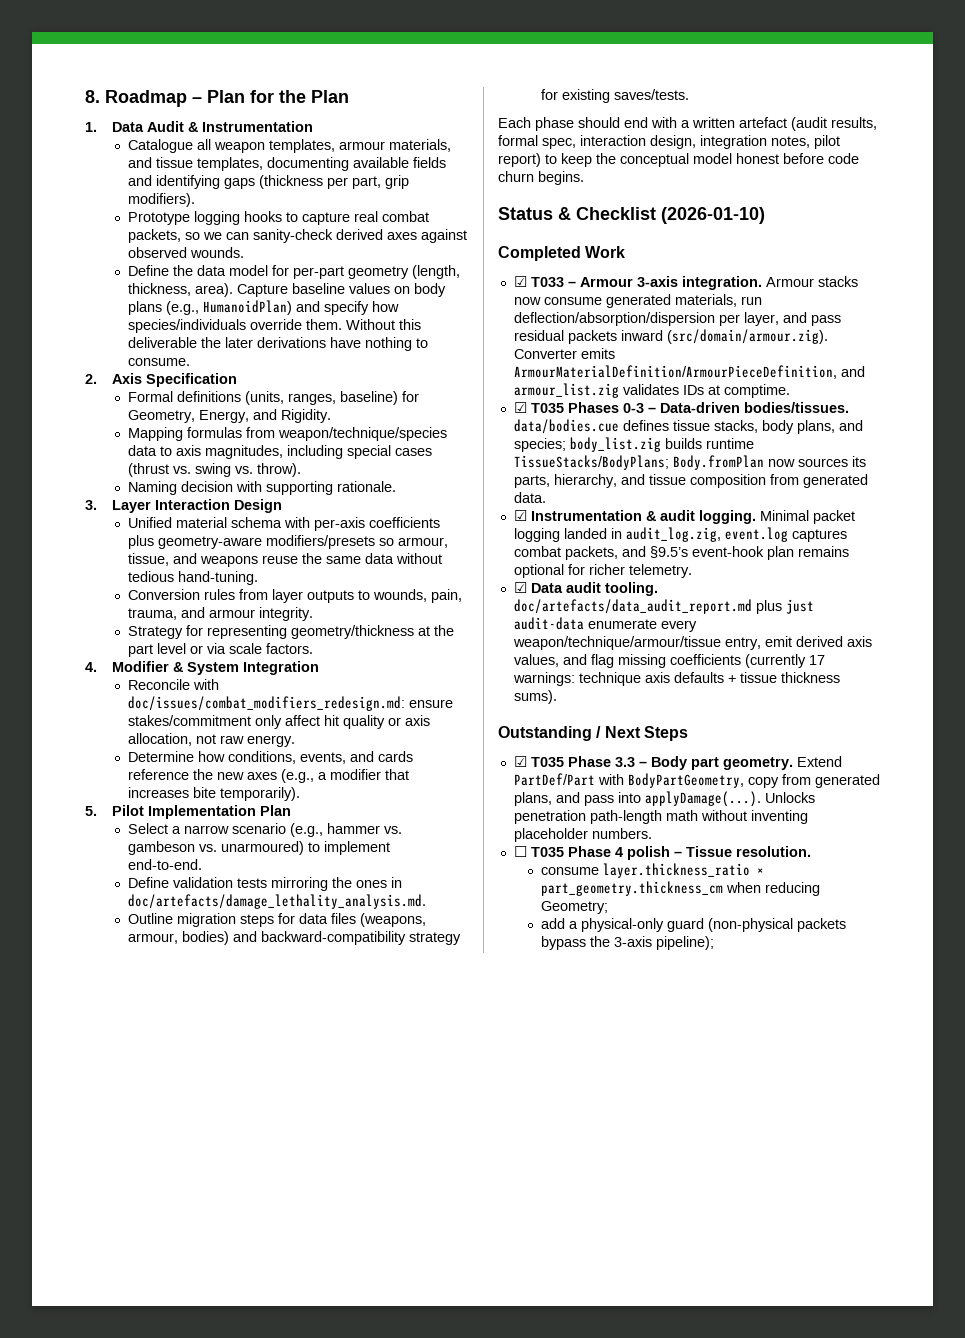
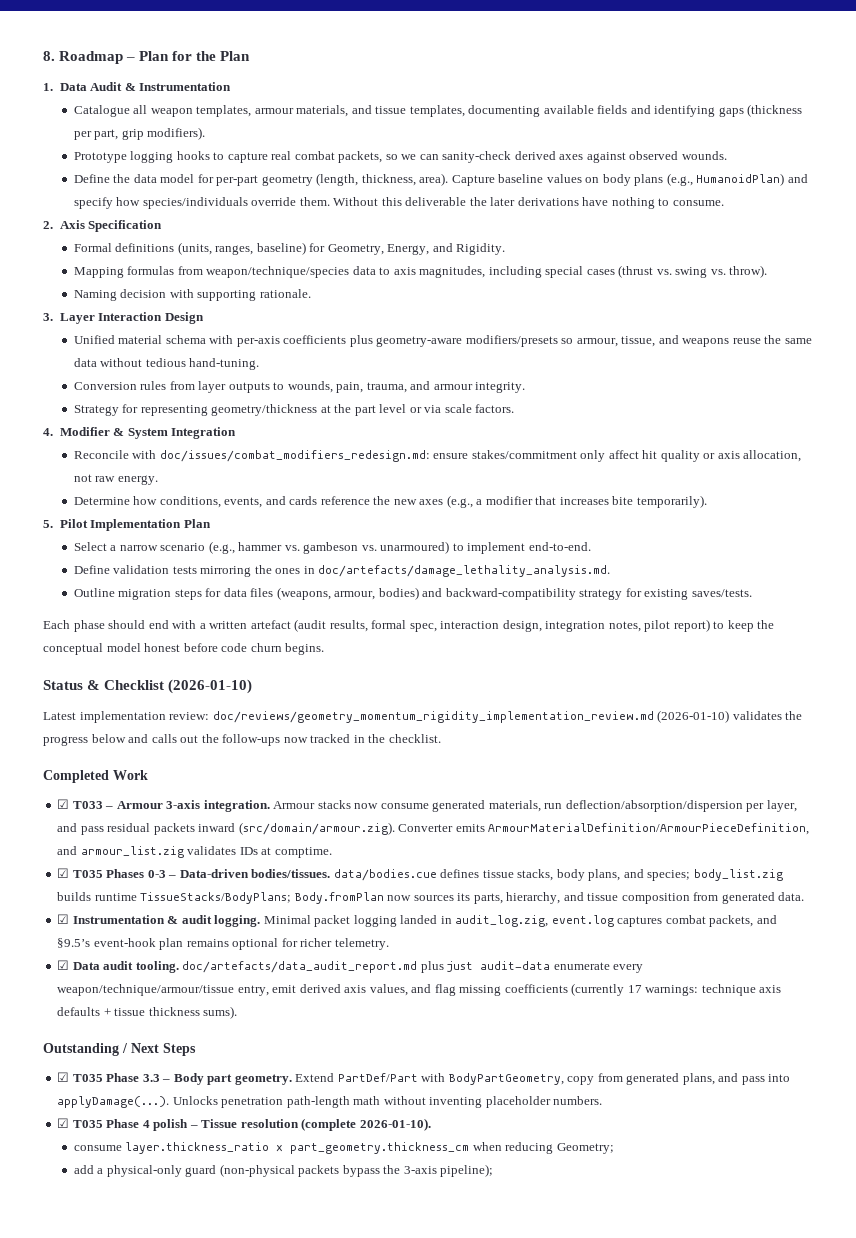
(765, 215) none -> [43,710,803,723] [43,734,441,746] // Latest implementation review: doc/reviews/geometry_momentum_rigidity_implementation_review.md (2026‑01‑10) validates the progress below and calls out the follow-ups now tracked in the checklist.
[513,846,527,857] ☐ -> [57,1118,70,1128] ☑
[735,846,811,857] resolution. -> [240,1118,431,1131] resolution (complete 2026-01-10).

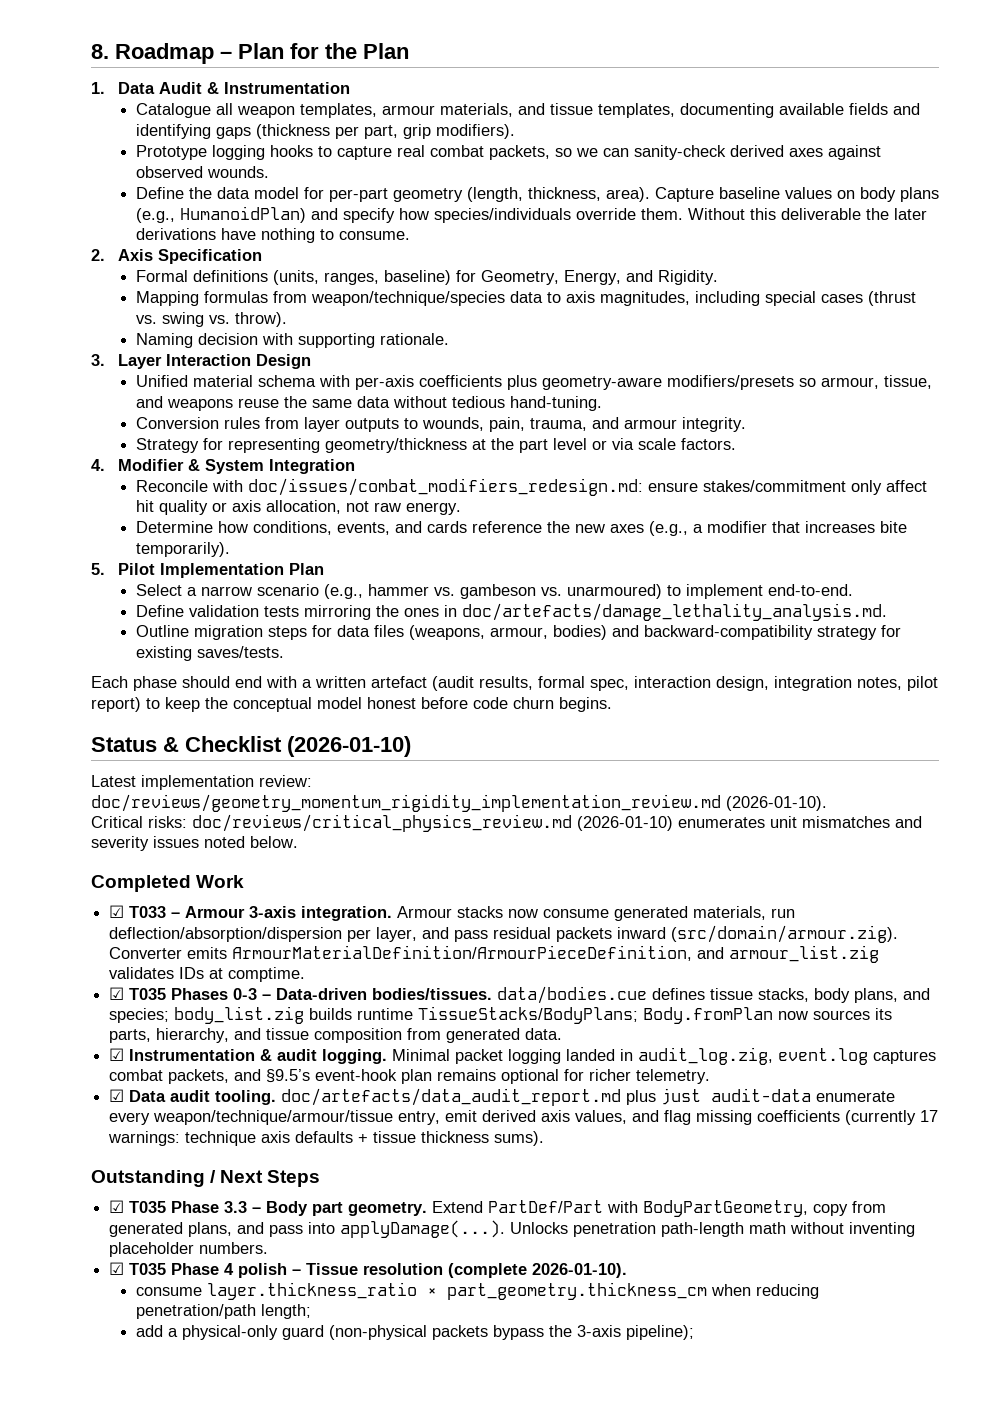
[657,710,803,723] [43,734,441,746] (2026‑01‑10) validates the progress below and calls out the follow-ups now tracked in the checklist. -> [726,796,827,811] [91,814,922,832] [91,836,298,851] (2026‑01‑10). // Critical risks: doc/reviews/critical_physics_review.md (2026‑01‑10) enumerates unit mismatches and severity issues noted below.
[556,1143,614,1154] Geometry; -> [135,1304,311,1319] penetration/path length;

